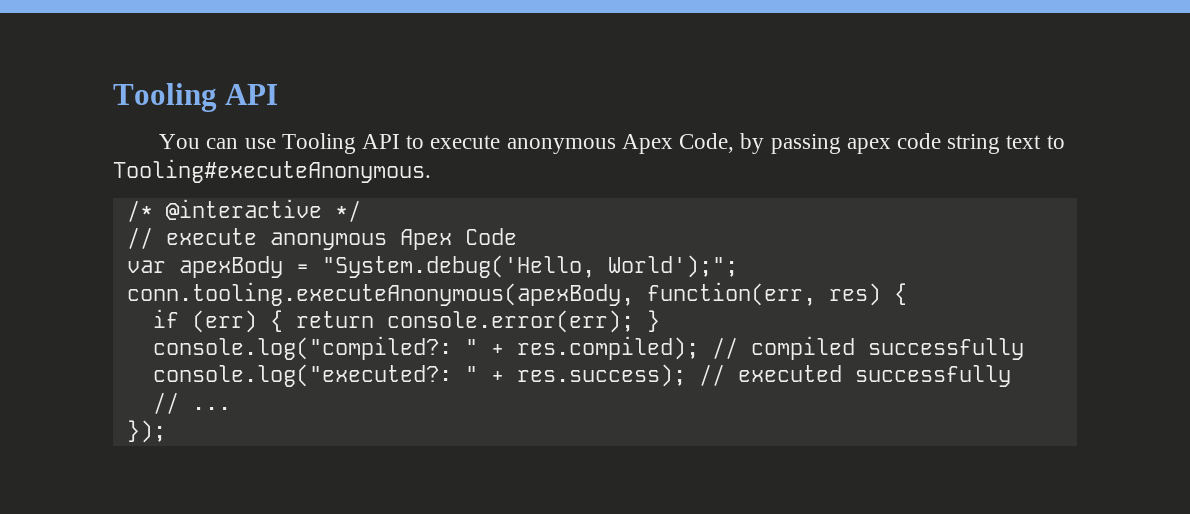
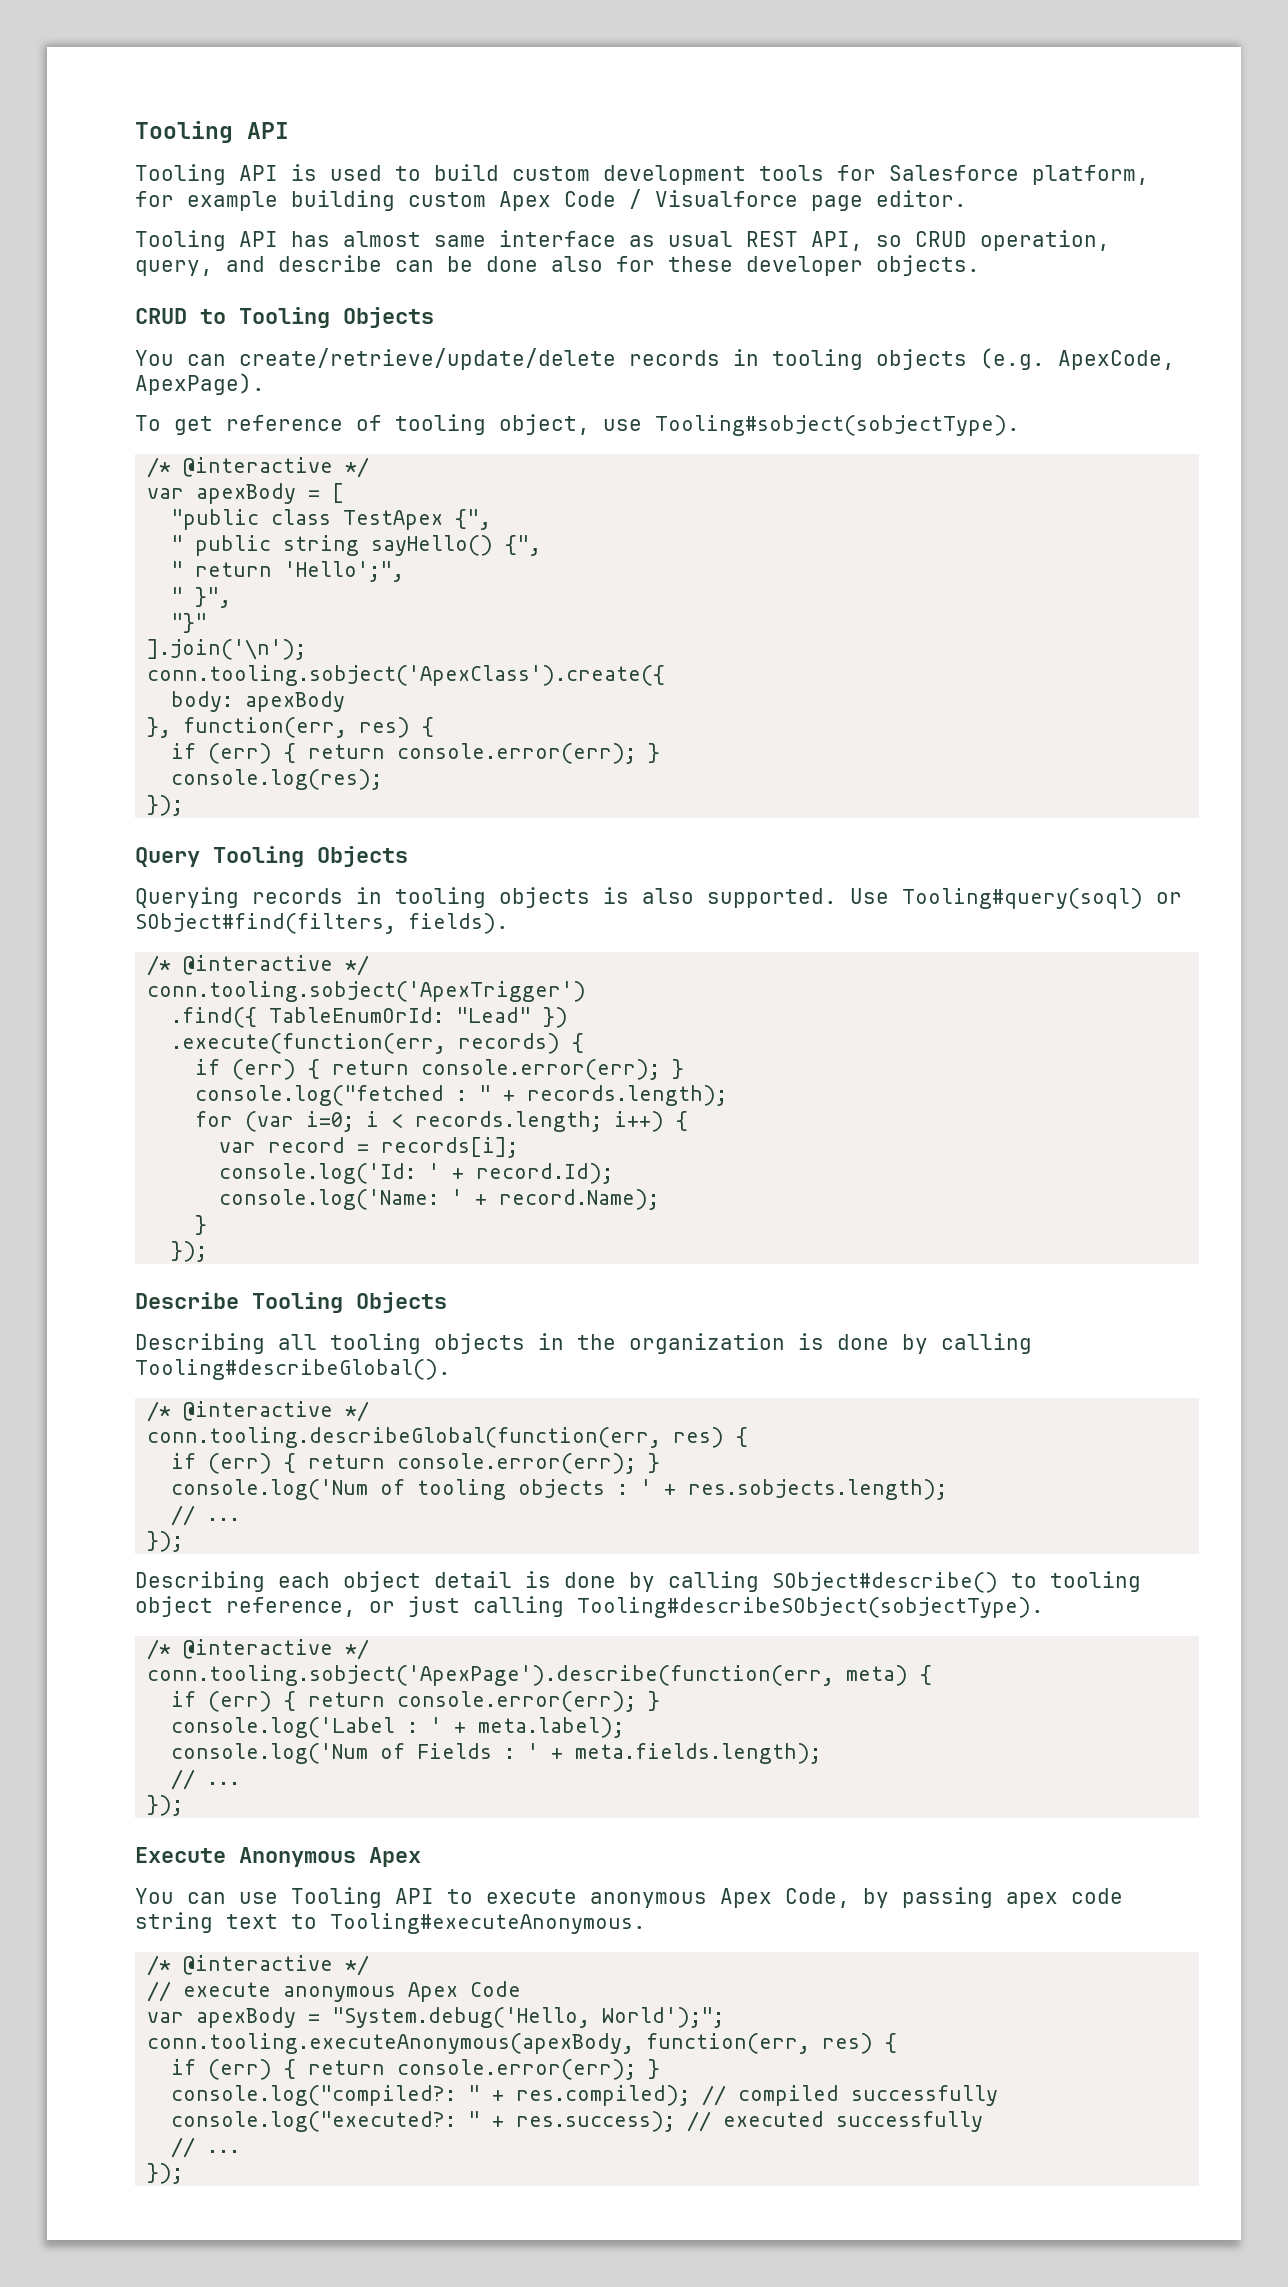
[113,83,279,112] Tooling API -> [135,121,289,143] [135,164,1149,185] [135,189,967,211] [135,230,1110,251] [135,255,980,276] [135,307,434,328] [135,348,1175,370] [135,373,265,395] [135,414,1020,436] [147,457,370,478] [147,483,345,504] [171,509,492,530] [171,535,542,556] [171,561,405,582] [171,587,232,608] [171,613,208,633] [147,639,307,660] [147,665,666,686] [171,691,346,712] [147,717,435,738] [171,743,661,764] [171,769,383,790] [147,795,184,816] [135,846,408,867] [135,887,1182,909] [135,913,509,934] [147,955,370,976] [147,981,587,1002] [171,1007,569,1028] [171,1033,585,1054] [195,1059,685,1080] [195,1085,728,1106] [195,1111,689,1132] [219,1137,519,1158] [219,1163,614,1184] [219,1189,660,1210] [195,1215,208,1235] [171,1241,208,1262] [135,1292,447,1313] [135,1333,1032,1354] [135,1359,451,1380] [147,1401,370,1422] [147,1427,749,1448] [171,1453,661,1474] [171,1479,948,1500] [171,1505,241,1526] [147,1531,184,1552] [135,1571,1141,1593] [135,1596,1044,1618] [147,1639,370,1660] [147,1665,933,1686] [171,1691,661,1712] [171,1717,625,1738] [171,1743,822,1764] [171,1769,241,1790] [147,1795,184,1816] [135,1847,421,1867] Tooling API // Tooling API is used to build custom development tools for Salesforce platform, for example building custom Apex Code / Visualforce page editor. // Tooling API has almost same interface as usual REST API, so CRUD operation, query, and describe can be done also for these developer objects. // CRUD to Tooling Objects // You can create/retrieve/update/delete records in tooling objects (e.g. ApexCode, ApexPage). // To get reference of tooling object, use Tooling#sobject(sobjectType). // /* @interactive */ // var apexBody = [ // "public class TestApex {", // " public string sayHello() {", // " return 'Hello';", // " }", // "}" // ].join('\n'); // conn.tooling.sobject('ApexClass').create({ // body: apexBody // }, function(err, res) { // if (err) { return console.error(err); } // console.log(res); // }); // Query Tooling Objects // Querying records in tooling objects is also supported. Use Tooling#query(soql) or SObject#find(filters, fields). // /* @interactive */ // conn.tooling.sobject('ApexTrigger') // .find({ TableEnumOrId: "Lead" }) // .execute(function(err, records) { // if (err) { return console.error(err); } // console.log("fetched : " + records.length); // for (var i=0; i < records.length; i++) { // var record = records[i]; // console.log('Id: ' + record.Id); // console.log('Name: ' + record.Name); // } // }); // Describe Tooling Objects // Describing all tooling objects in the organization is done by calling Tooling#describeGlobal(). // /* @interactive */ // conn.tooling.describeGlobal(function(err, res) { // if (err) { return console.error(err); } // console.log('Num of tooling objects : ' + res.sobjects.length); // // ... // }); // Describing each object detail is done by calling SObject#describe() to tooling object reference, or just calling Tooling#describeSObject(sobjectType). // /* @interactive */ // conn.tooling.sobject('ApexPage').describe(function(err, meta) { // if (err) { return console.error(err); } // console.log('Label : ' + meta.label); // console.log('Num of Fields : ' + meta.fields.length); // // ... // }); // Execute Anonymous Apex

